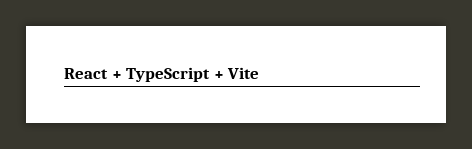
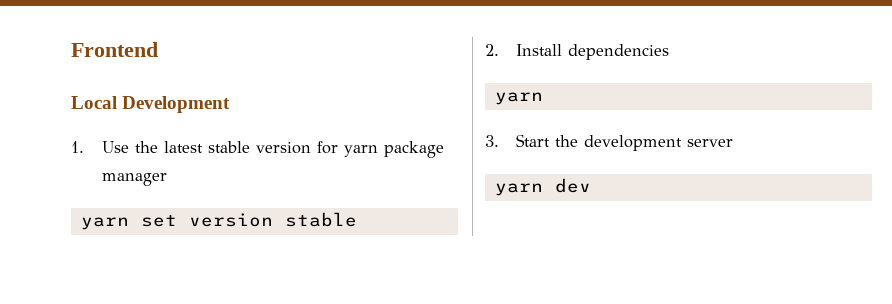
[64,67,260,82] React + TypeScript + Vite -> [71,42,158,57] [71,96,231,113] [71,141,444,158] [101,173,167,186] [80,212,357,230] [485,44,669,60] [494,92,543,105] [485,134,733,151] [494,178,591,196] Frontend // Local Development // 1. Use the latest stable version for yarn package manager // yarn set version stable // 2. Install dependencies // yarn // 3. Start the development server // yarn dev

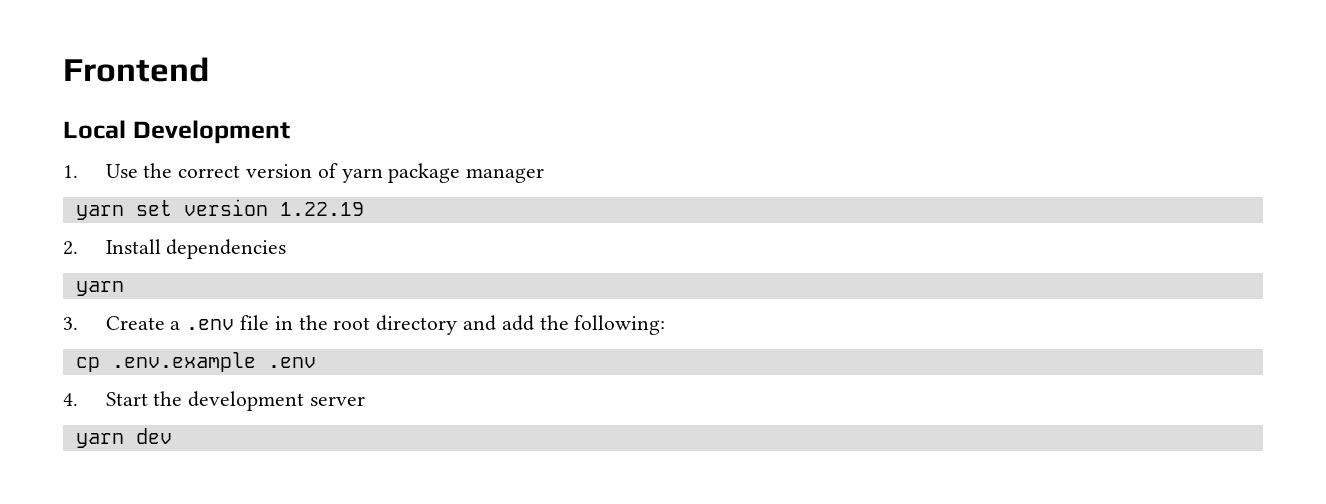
[163,141,338,154] latest stable version for -> [178,163,338,178] correct version of
[284,212,357,227] stable -> [279,202,364,216] 1.22.19
(499, 141) none -> [105,315,666,335] [75,352,316,372] [63,393,78,406] Create a .env file in the root directory and add the following: // cp .env.example .env // 4.

